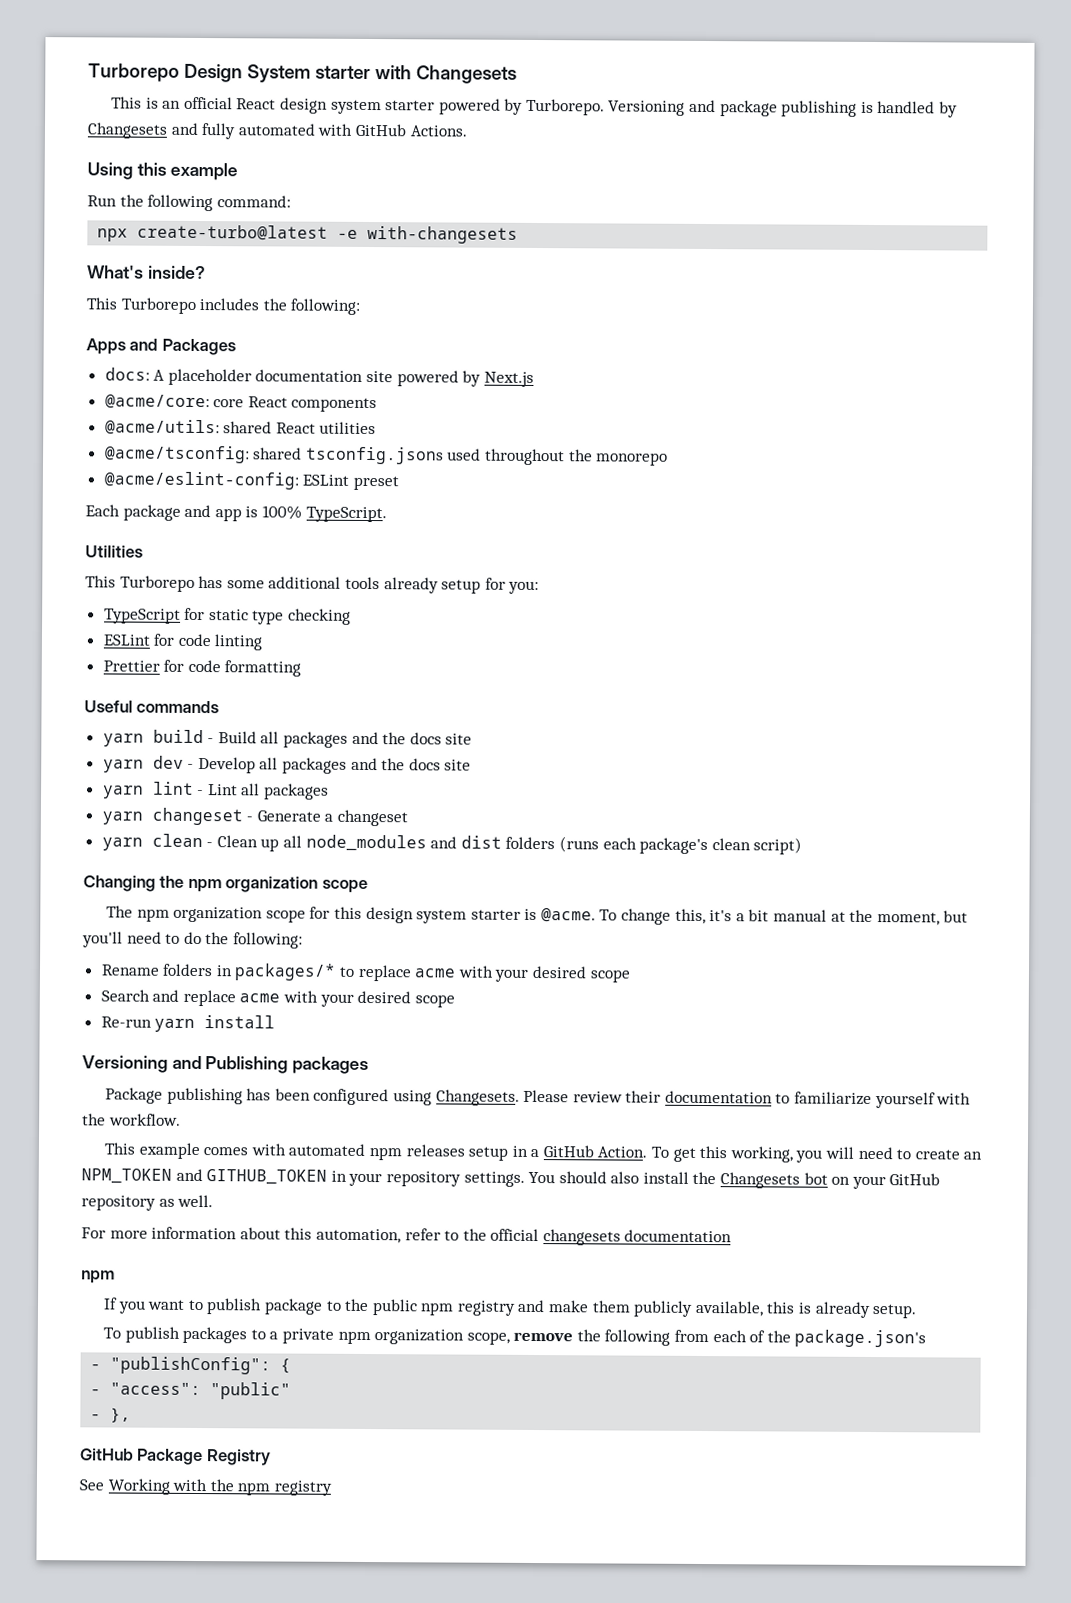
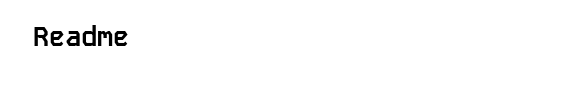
[88,63,517,84] [110,96,959,118] [87,122,468,140] [87,162,239,181] [87,194,291,212] [97,224,519,244] [87,265,206,280] [86,297,361,315] [86,338,236,356] [104,367,534,387] [104,394,378,413] [104,419,377,436] [104,445,669,466] [103,471,399,491] [85,504,387,523] [85,545,143,558] [85,575,540,595] [103,607,352,625] [102,633,263,651] [102,659,302,677] [84,700,220,714] [102,729,473,748] [102,755,472,774] [102,781,330,800] [101,807,409,827] [101,833,803,855] [83,875,368,894] [105,905,969,926] [82,931,303,949] [100,963,631,983] [100,989,455,1008] [100,1015,276,1032] [82,1055,370,1075] [104,1087,972,1109] [82,1113,181,1126] [103,1142,983,1163] [81,1168,941,1190] [81,1194,214,1211] [81,1226,733,1246] [81,1270,115,1284] [102,1297,918,1319] [102,1326,927,1348] [90,1356,292,1375] [90,1382,292,1400] [90,1407,132,1423] [80,1448,271,1466] [79,1478,332,1496] Turborepo Design System starter with Changesets // This is an official React design system starter powered by Turborepo. Versioning and package publishing is handled by Changesets and fully automated with GitHub Actions. // Using this example // Run the following command: // npx create-turbo@latest -e with-changesets // What's inside? // This Turborepo includes the following: // Apps and Packages // docs: A placeholder documentation site powered by Next.js // @acme/core: core React components // @acme/utils: shared React utilities // @acme/tsconfig: shared tsconfig.jsons used throughout the monorepo // @acme/eslint-config: ESLint preset // Each package and app is 100% TypeScript. // Utilities // This Turborepo has some additional tools already setup for you: // TypeScript for static type checking // ESLint for code linting // Prettier for code formatting // Useful commands // yarn build - Build all packages and the docs site // yarn dev - Develop all packages and the docs site // yarn lint - Lint all packages // yarn changeset - Generate a changeset // yarn clean - Clean up all node_modules and dist folders (runs each package's clean script) // Changing the npm organization scope // The npm organization scope for this design system starter is @acme. To change this, it's a bit manual at the moment, but you'll need to do the following: // Rename folders in packages/* to replace acme with your desired scope // Search and replace acme with your desired scope // Re-run yarn install // Versioning and Publishing packages // Package publishing has been configured using Changesets. Please review their documentation to familiarize yourself with the workflow. // This example comes with automated npm releases setup in a GitHub Action. To get this working, you will need to create an NPM_TOKEN and GITHUB_TOKEN in your repository settings. You should also install the Changesets bot on your GitHub repository as well. // For more information about this automation, refer to the official changesets documentation // npm // If you want to publish package to the public npm registry and make them publicly available, this is already setup. // To publish packages to a private npm organization scope, remove the following from each of the package.json's // - "publishConfig": { // - "access": "public" // - }, // GitHub Package Registry // See Working with the npm registry -> [33,25,129,46] Readme

